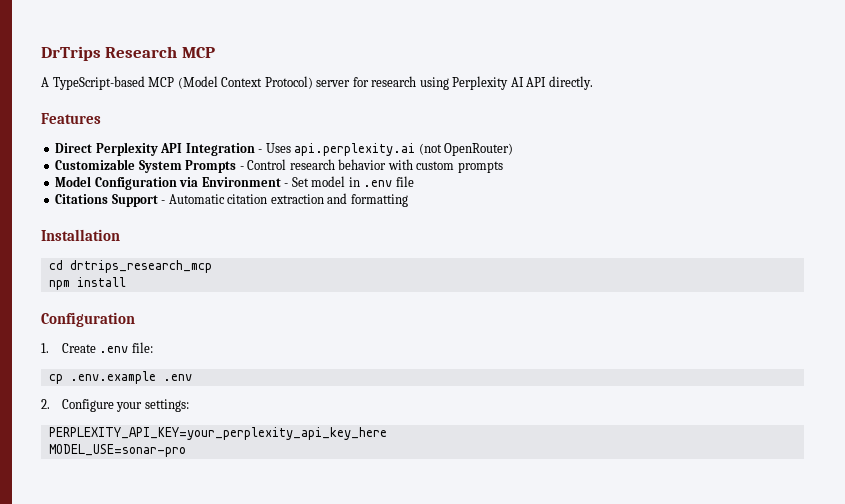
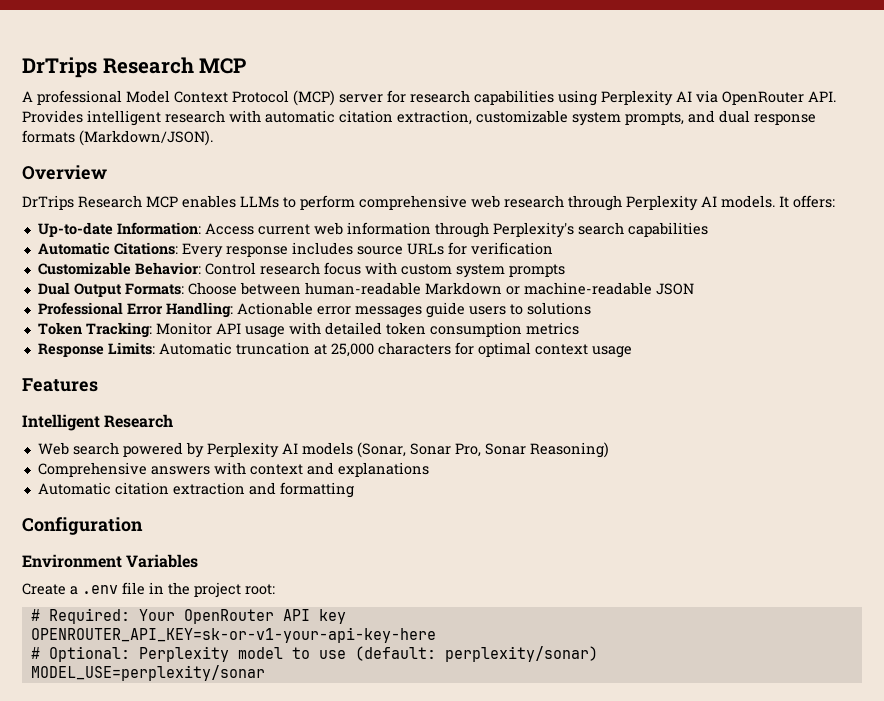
[52,76,313,90] TypeScript-based MCP (Model Context Protocol) -> [37,90,335,106] professional Model Context Protocol (MCP)
(417, 81) none -> [474,90,554,105] capabilities
[526,76,593,90] [41,113,101,124] [55,142,514,156] [55,159,503,173] [55,176,414,190] [55,194,166,207] API directly. // Features // Direct Perplexity API Integration - Uses api.perplexity.ai (not OpenRouter) // Customizable System Prompts - Control research behavior with custom prompts // Model Configuration via Environment - Set model in .env file // Citations Support - -> [696,90,836,105] [22,110,816,126] [22,130,213,146] [22,165,107,180] [22,195,835,211] [37,222,708,238] [37,242,553,258] [37,262,565,278] [37,282,694,297] [37,302,591,318] [37,322,579,338] [37,342,632,358] [22,378,98,392] [22,414,174,431] [37,442,609,458] [37,462,429,477] via OpenRouter API. Provides intelligent research with automatic citation extraction, customizable system prompts, and dual response formats (Markdown/JSON). // Overview // DrTrips Research MCP enables LLMs to perform comprehensive web research through Perplexity AI models. It offers: // Up-to-date Information: Access current web information through Perplexity's search capabilities // Automatic Citations: Every response includes source URLs for verification // Customizable Behavior: Control research focus with custom system prompts // Dual Output Formats: Choose between human-readable Markdown or machine-readable JSON // Professional Error Handling: Actionable error messages guide users to solutions // Token Tracking: Monitor API usage with detailed token consumption metrics // Response Limits: Automatic truncation at 25,000 characters for optimal context usage // Features // Intelligent Research // Web search powered by Perplexity AI models (Sonar, Sonar Pro, Sonar Reasoning) // Comprehensive answers with context and explanations //
[41,229,120,241] [48,260,212,273] [48,277,126,290] [41,312,135,327] [41,342,153,353] [48,371,192,384] [41,399,189,412] [48,427,387,440] [48,444,186,457] Installation // cd drtrips_research_mcp // npm install // Configuration // 1. Create .env file: // cp .env.example .env // 2. Configure your settings: // PERPLEXITY_API_KEY=your_perplexity_api_key_here // MODEL_USE=sonar-pro -> [22,517,143,535] [22,554,199,568] [22,582,275,598] [30,608,346,624] [30,627,436,643] [30,646,598,662] [30,665,265,681] Configuration // Environment Variables // Create a .env file in the project root: // # Required: Your OpenRouter API key // OPENROUTER_API_KEY=sk-or-v1-your-api-key-here // # Optional: Perplexity model to use (default: perplexity/sonar) // MODEL_USE=perplexity/sonar

